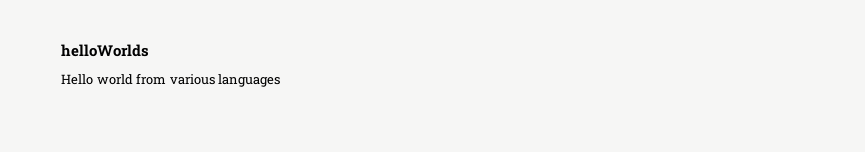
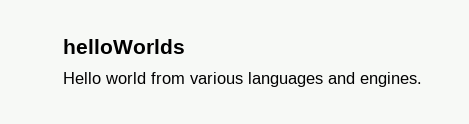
(281, 80) none -> [328,72,422,87] and engines.

